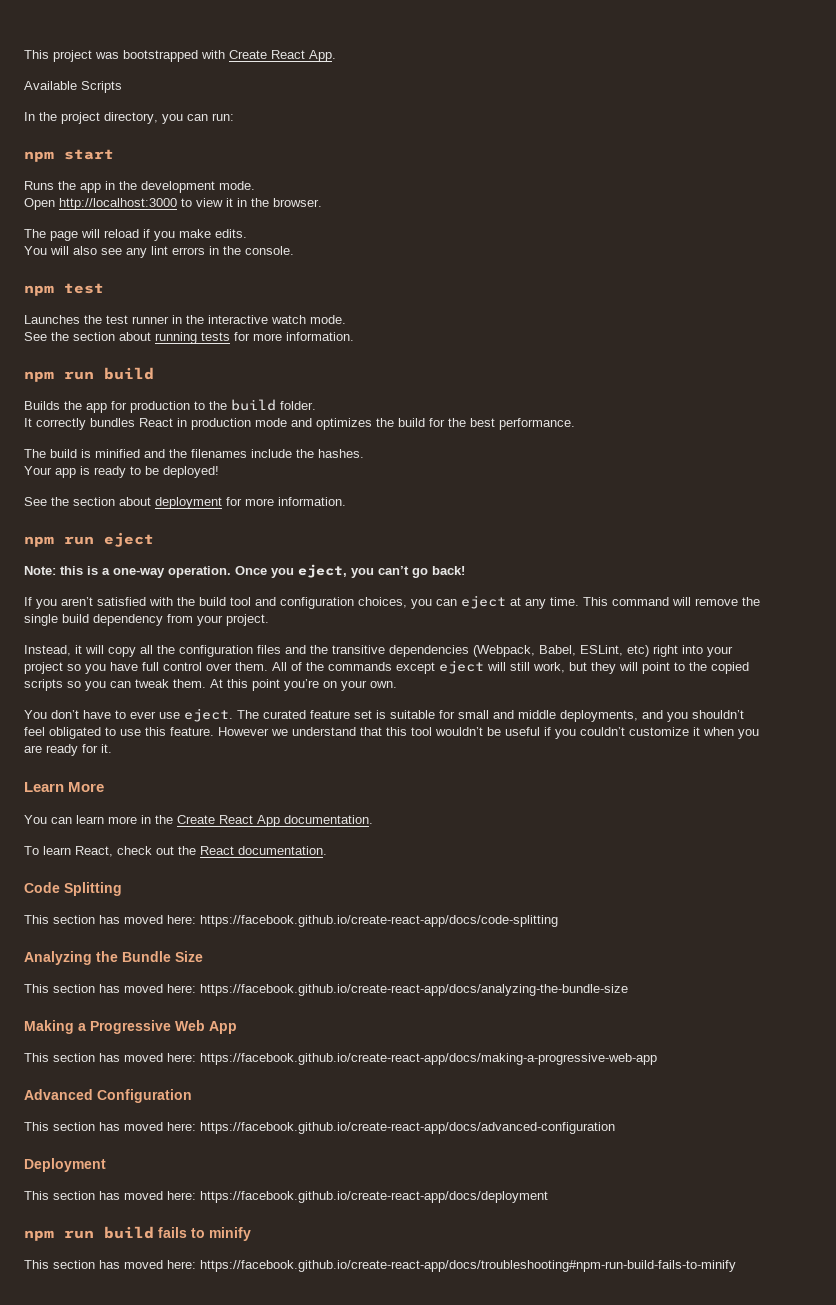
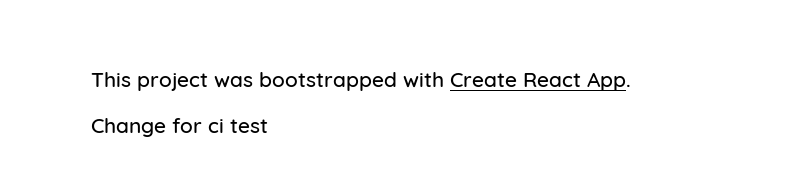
[24,81,122,93] [24,112,234,124] [24,149,114,162] [24,181,255,193] [24,198,322,210] [24,229,247,241] [24,246,294,258] [24,283,104,296] [24,315,346,324] [24,332,354,344] [24,367,154,382] [24,399,316,413] [24,418,575,430] [24,449,364,458] [24,466,219,478] [24,497,346,509] [24,532,154,547] [24,564,465,578] [24,595,760,609] [24,614,269,626] [24,645,733,657] [24,660,749,674] [24,679,397,691] [24,708,744,722] [24,727,759,739] [24,744,112,756] [24,782,105,792] [24,815,373,827] [24,846,327,857] [24,882,122,896] [24,915,558,927] [24,951,203,965] [24,984,628,996] [24,1020,237,1034] [24,1053,657,1065] [24,1089,192,1103] [24,1122,615,1134] [24,1158,106,1172] [24,1191,548,1203] [24,1226,251,1241] [24,1260,736,1272] Available Scripts // In the project directory, you can run: // npm start // Runs the app in the development mode. // Open http://localhost:3000 to view it in the browser. // The page will reload if you make edits. // You will also see any lint errors in the console. // npm test // Launches the test runner in the interactive watch mode. // See the section about running tests for more information. // npm run build // Builds the app for production to the build folder. // It correctly bundles React in production mode and optimizes the build for the best performance. // The build is minified and the filenames include the hashes. // Your app is ready to be deployed! // See the section about deployment for more information. // npm run eject // Note: this is a one-way operation. Once you eject, you can’t go back! // If you aren’t satisfied with the build tool and configuration choices, you can eject at any time. This command will remove the single build dependency from your project. // Instead, it will copy all the configuration files and the transitive dependencies (Webpack, Babel, ESLint, etc) right into your project so you have full control over them. All of the commands except eject will still work, but they will point to the copied scripts so you can tweak them. At this point you’re on your own. // You don’t have to ever use eject. The curated feature set is suitable for small and middle deployments, and you shouldn’t feel obligated to use this feature. However we understand that this tool wouldn’t be useful if you couldn’t customize it when you are ready for it. // Learn More // You can learn more in the Create React App documentation. // To learn React, check out the React documentation. // Code Splitting // This section has moved here: https://facebook.github.io/create-react-app/docs/code-splitting // Analyzing the Bundle Size // This section has moved here: https://facebook.github.io/create-react-app/docs/analyzing-the-bundle-size // Making a Progressive Web App // This section has moved here: https://facebook.github.io/create-react-app/docs/making-a-progressive-web-app // Advanced Configuration // This section has moved here: https://facebook.github.io/create-react-app/docs/advanced-configuration // Deployment // This section has moved here: https://facebook.github.io/create-react-app/docs/deployment // npm run build fails to minify // This section has moved here: https://facebook.github.io/create-react-app/docs/troubleshooting#npm-run-build-fails-to-minify -> [91,118,268,137] Change for ci test

